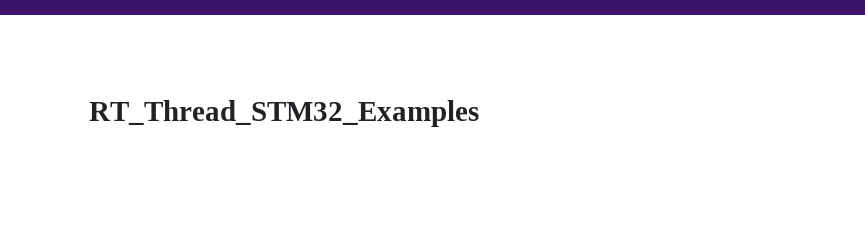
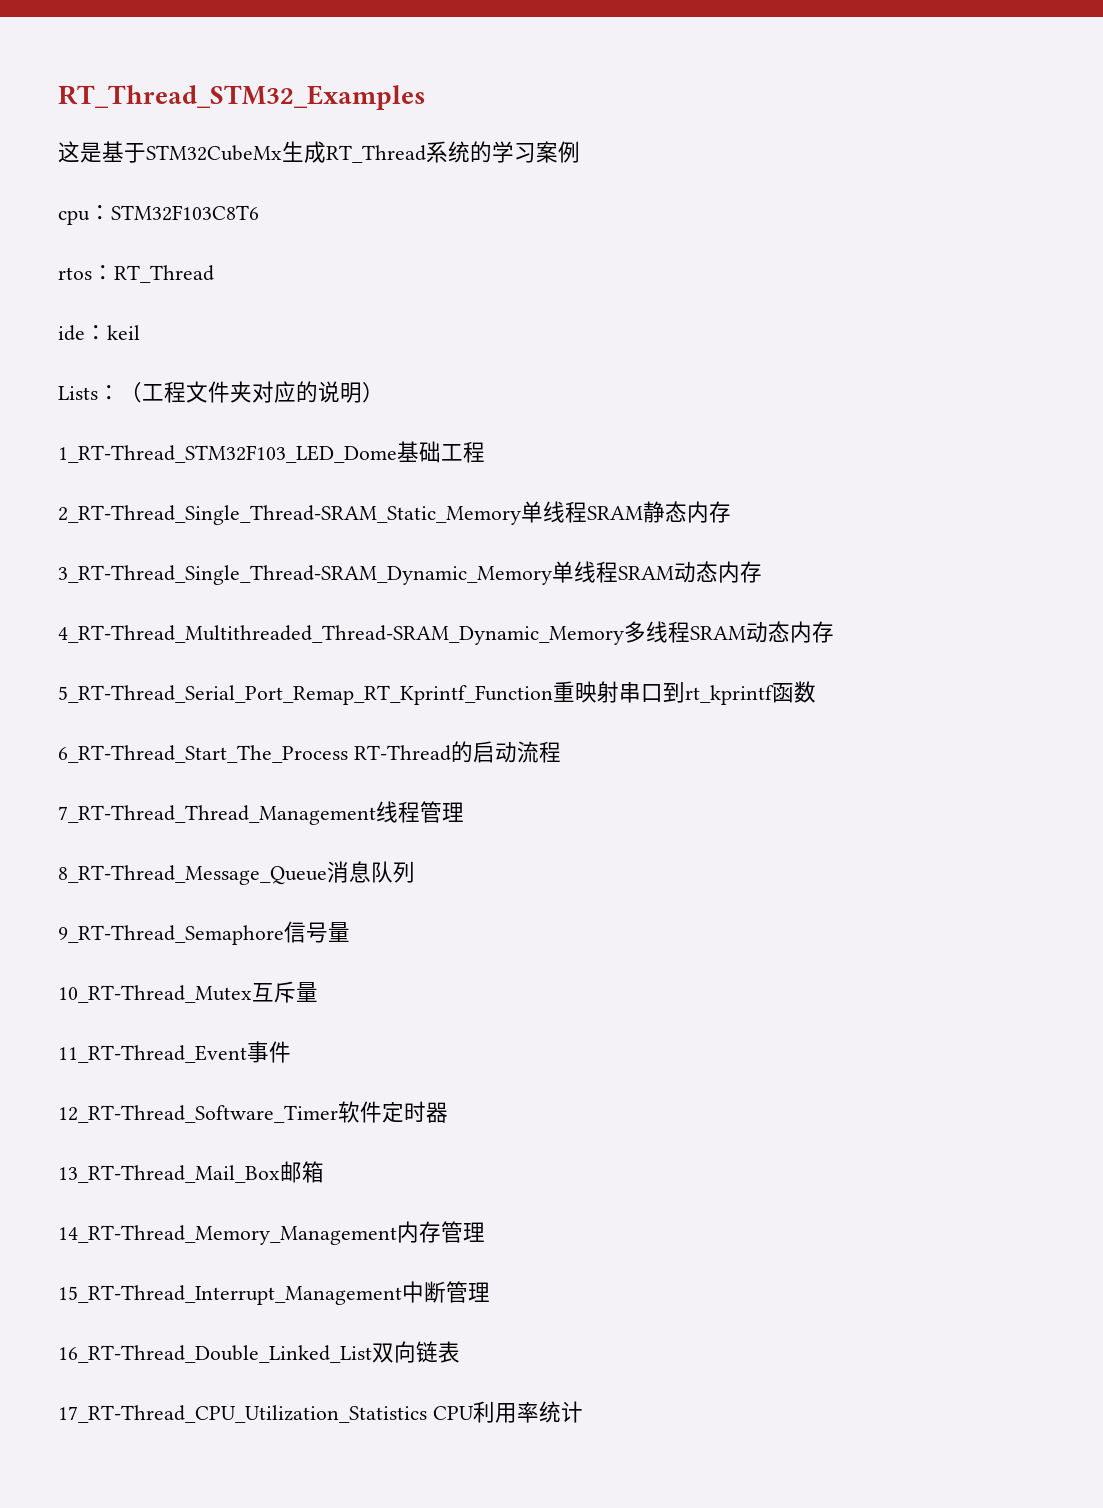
(479, 113) none -> [58,141,580,163] [58,205,259,225] [58,265,214,283] [58,325,140,341] [58,381,384,403] [58,441,485,463] [58,501,731,525] [58,561,762,585] [58,621,834,645] [58,681,816,705] [58,741,561,763] [58,801,464,825] [58,861,415,885] [58,921,350,945] [58,981,318,1003] [58,1041,291,1063] [58,1101,448,1123] [58,1161,324,1183] [58,1221,485,1245] [58,1281,490,1305] [58,1341,460,1363] [58,1401,583,1423] // 这是基于STM32CubeMx生成RT_Thread系统的学习案例 // cpu：STM32F103C8T6 // rtos：RT_Thread // ide：keil // Lists：（工程文件夹对应的说明） // 1_RT-Thread_STM32F103_LED_Dome基础工程 // 2_RT-Thread_Single_Thread-SRAM_Static_Memory单线程SRAM静态内存 // 3_RT-Thread_Single_Thread-SRAM_Dynamic_Memory单线程SRAM动态内存 // 4_RT-Thread_Multithreaded_Thread-SRAM_Dynamic_Memory多线程SRAM动态内存 // 5_RT-Thread_Serial_Port_Remap_RT_Kprintf_Function重映射串口到rt_kprintf函数 // 6_RT-Thread_Start_The_Process RT-Thread的启动流程 // 7_RT-Thread_Thread_Management线程管理 // 8_RT-Thread_Message_Queue消息队列 // 9_RT-Thread_Semaphore信号量 // 10_RT-Thread_Mutex互斥量 // 11_RT-Thread_Event事件 // 12_RT-Thread_Software_Timer软件定时器 // 13_RT-Thread_Mail_Box邮箱 // 14_RT-Thread_Memory_Management内存管理 // 15_RT-Thread_Interrupt_Management中断管理 // 16_RT-Thread_Double_Linked_List双向链表 // 17_RT-Thread_CPU_Utilization_Statistics CPU利用率统计

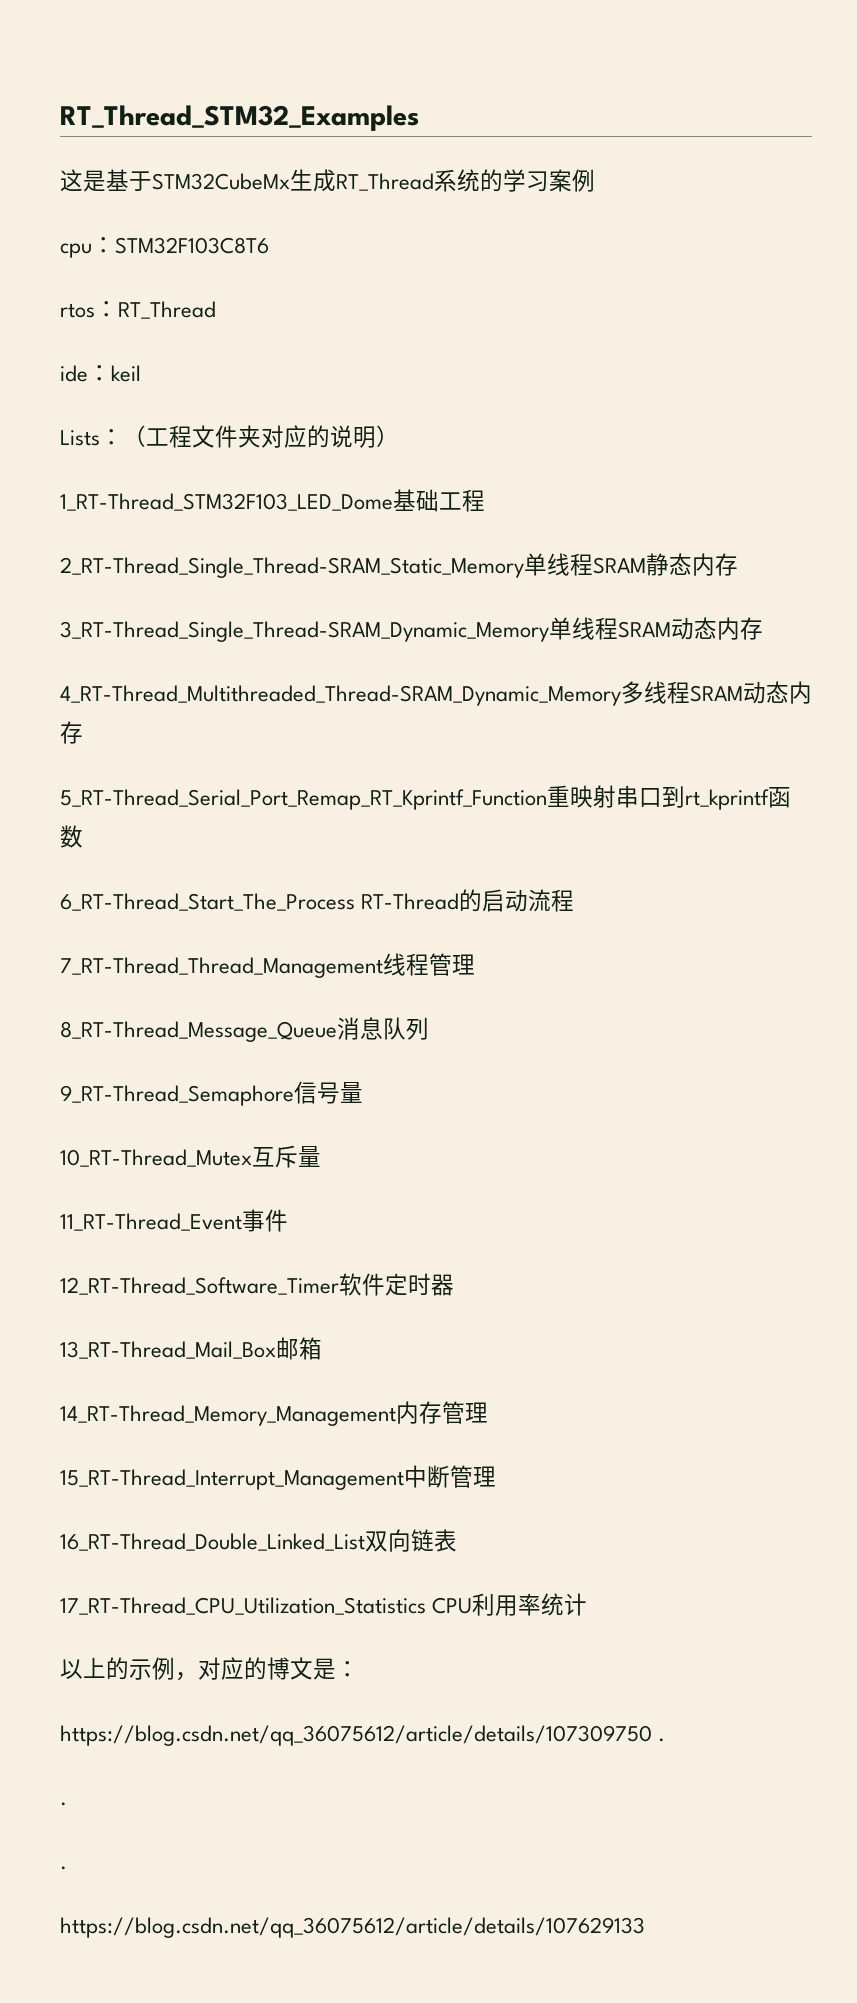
(583, 1412) none -> [60,1657,359,1681] [60,1725,666,1746] [60,1802,67,1806] [60,1866,67,1870] [60,1917,645,1938] // 以上的示例，对应的博文是： // https://blog.csdn.net/qq_36075612/article/details/107309750 . // . // . // https://blog.csdn.net/qq_36075612/article/details/107629133

